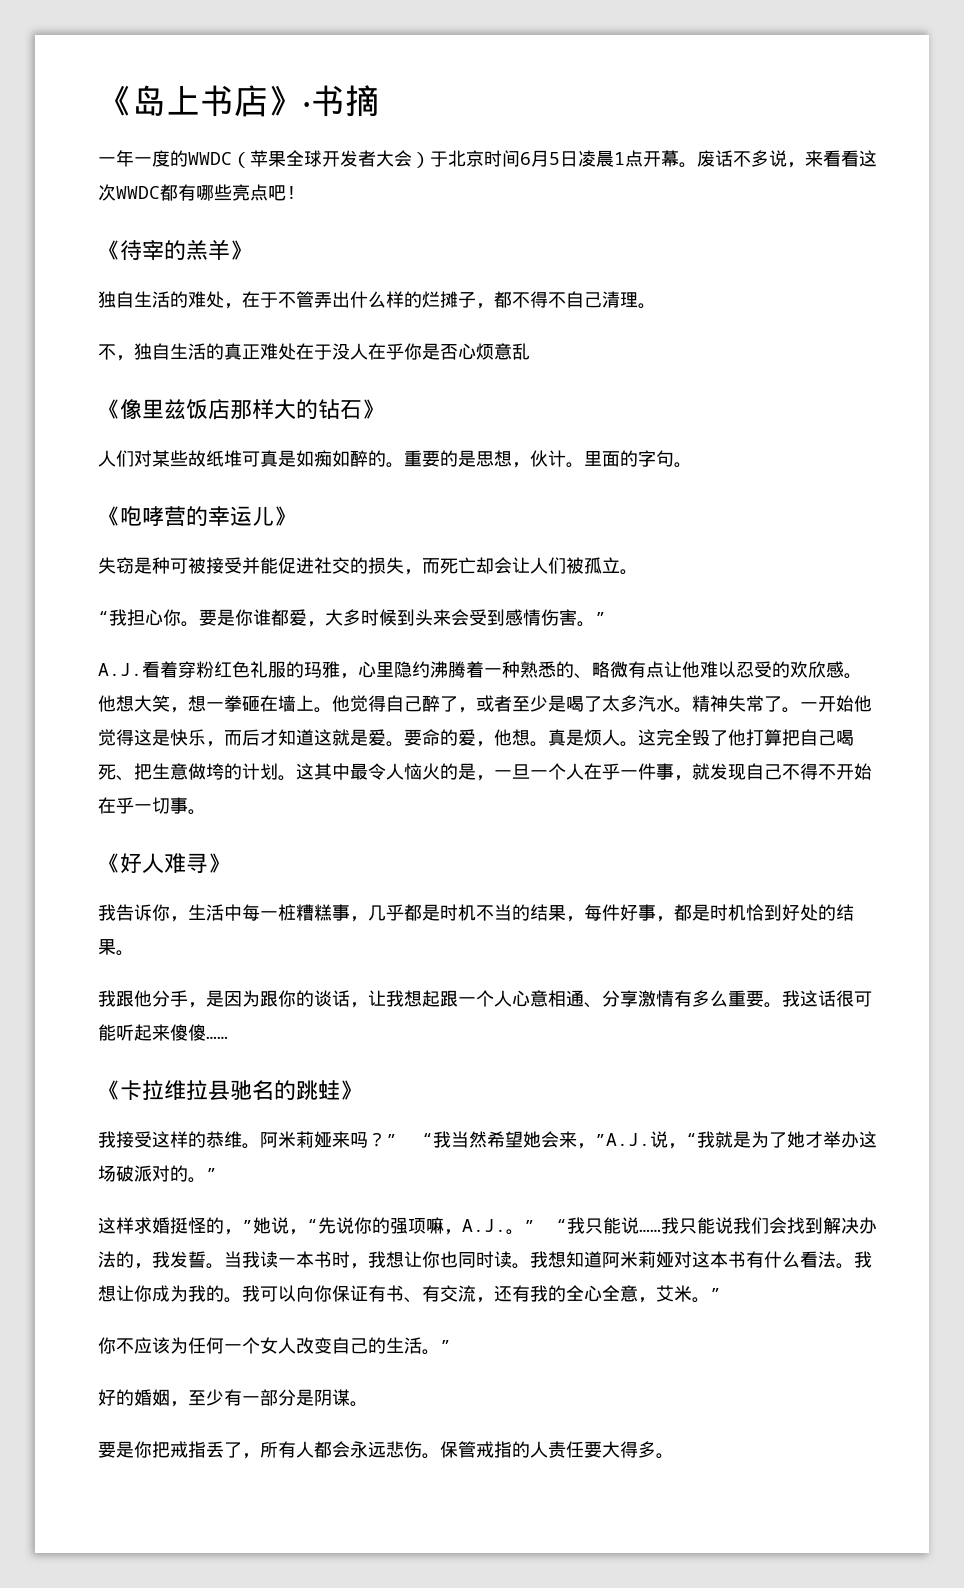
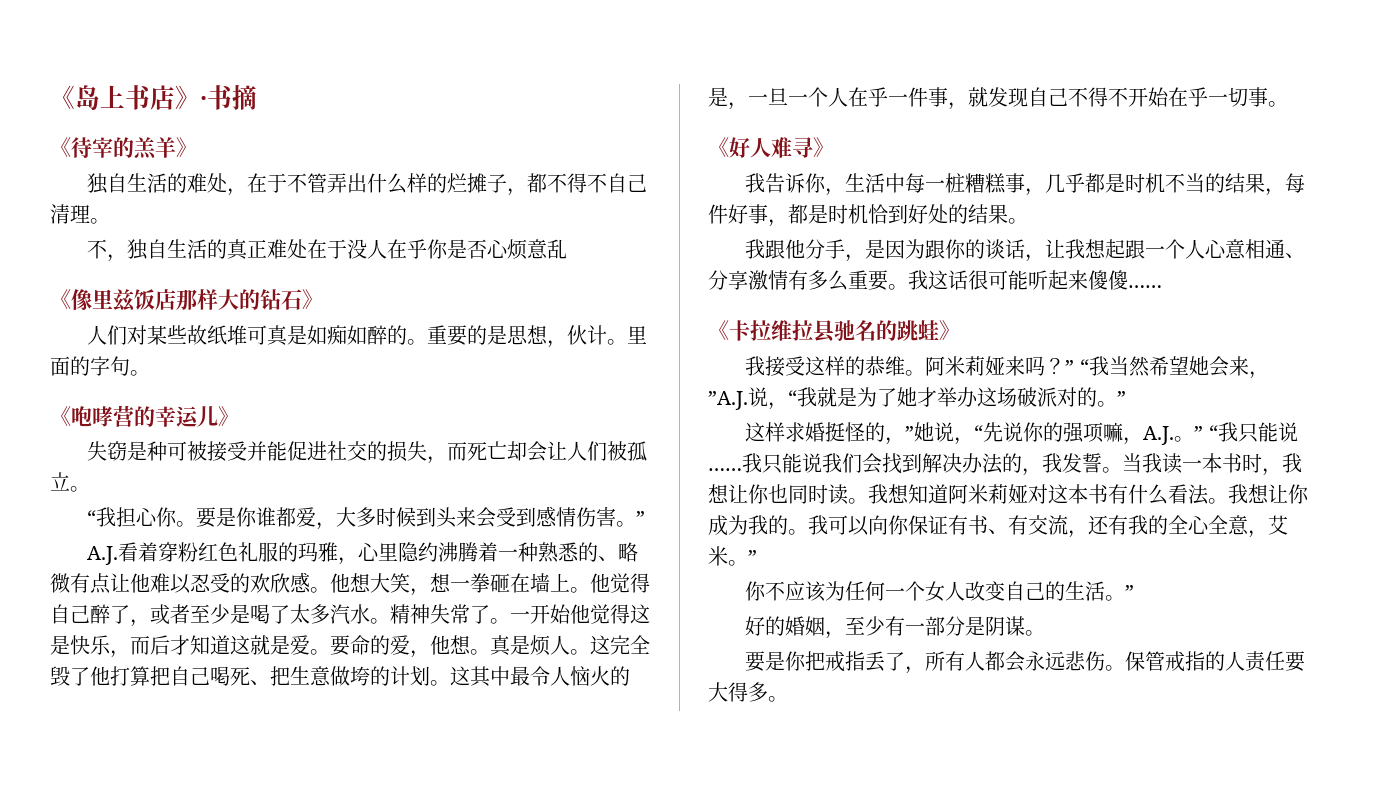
[98,150,877,168] [98,184,297,201] // 一年一度的WWDC（苹果全球开发者大会）于北京时间6月5日凌晨1点开幕。废话不多说，来看看这次WWDC都有哪些亮点吧! -> (257, 97) none

